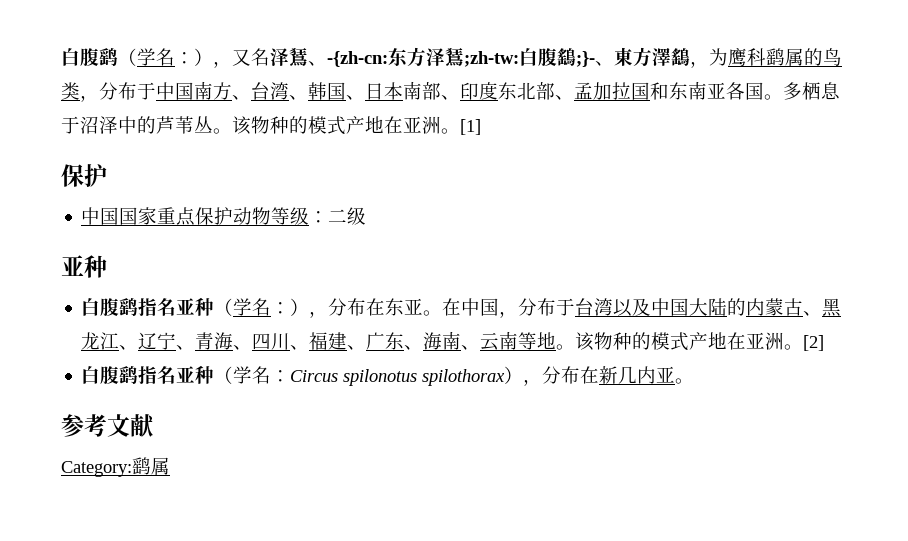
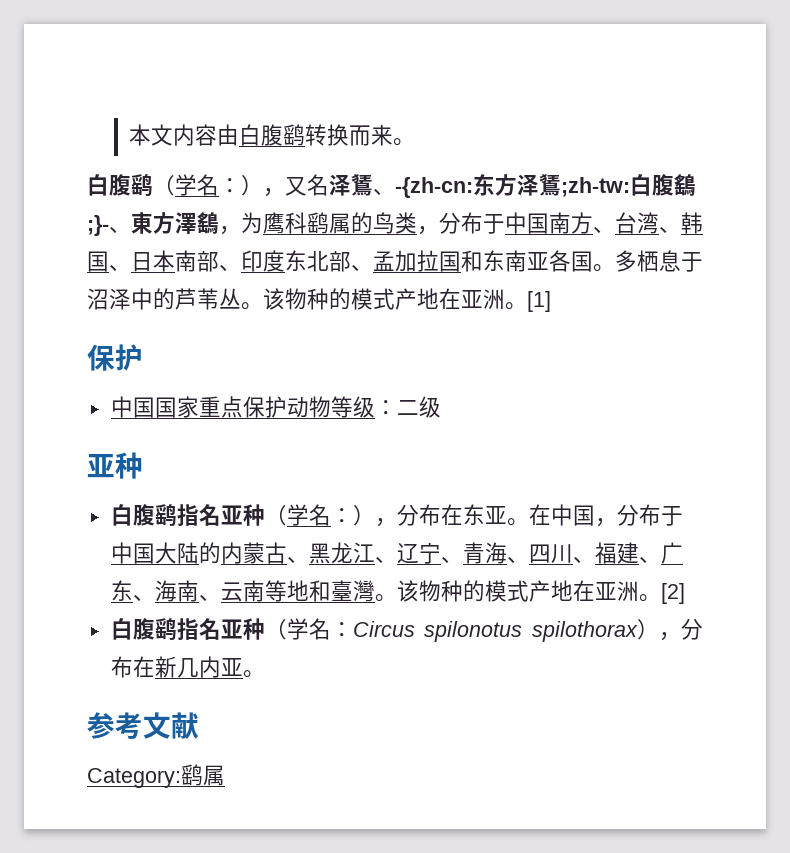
(61, 57) none -> [129,124,416,146] 本文内容由白腹鹞转换而来。 //
[575,298,652,317] 台湾以及 -> (683, 516) none
(557, 340) none -> [308,580,375,602] 和臺灣

